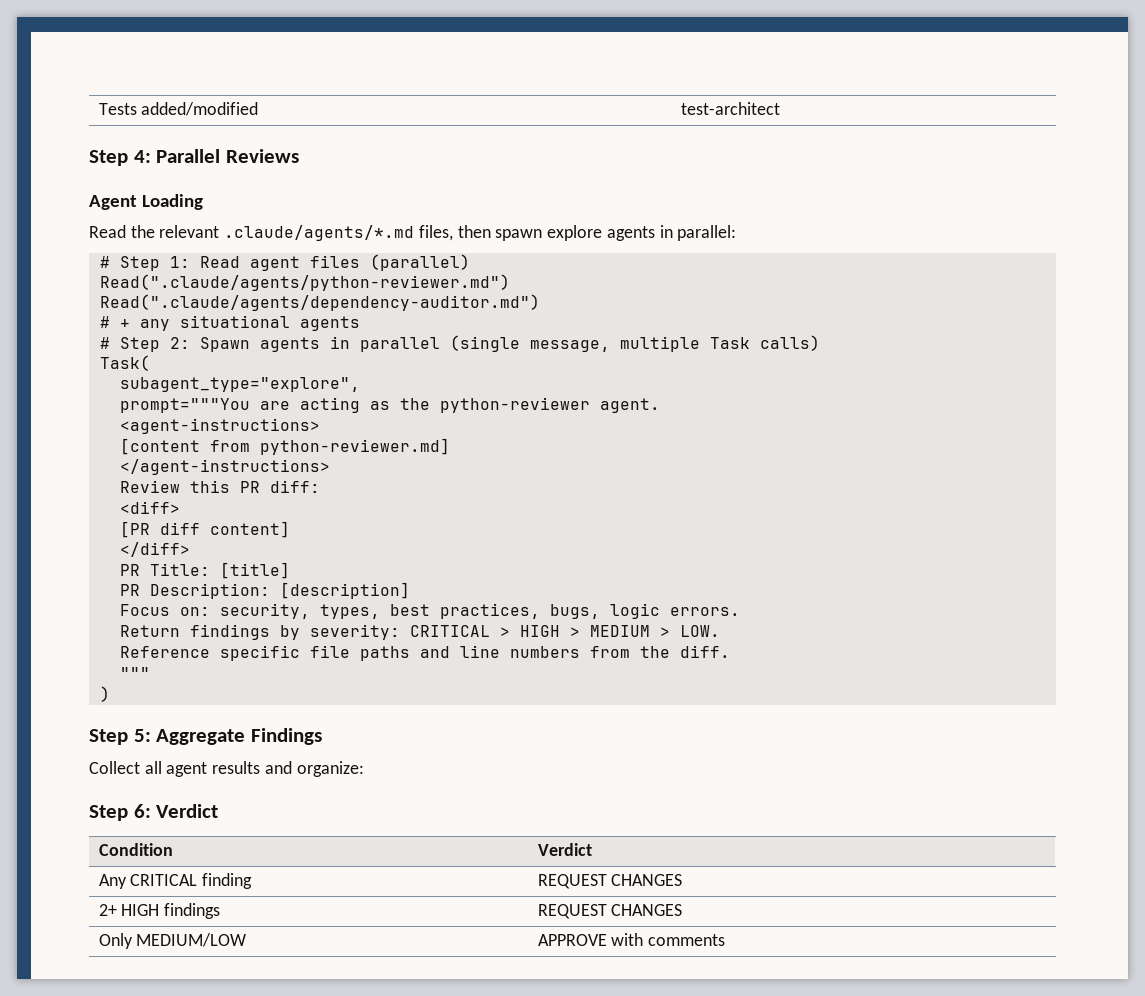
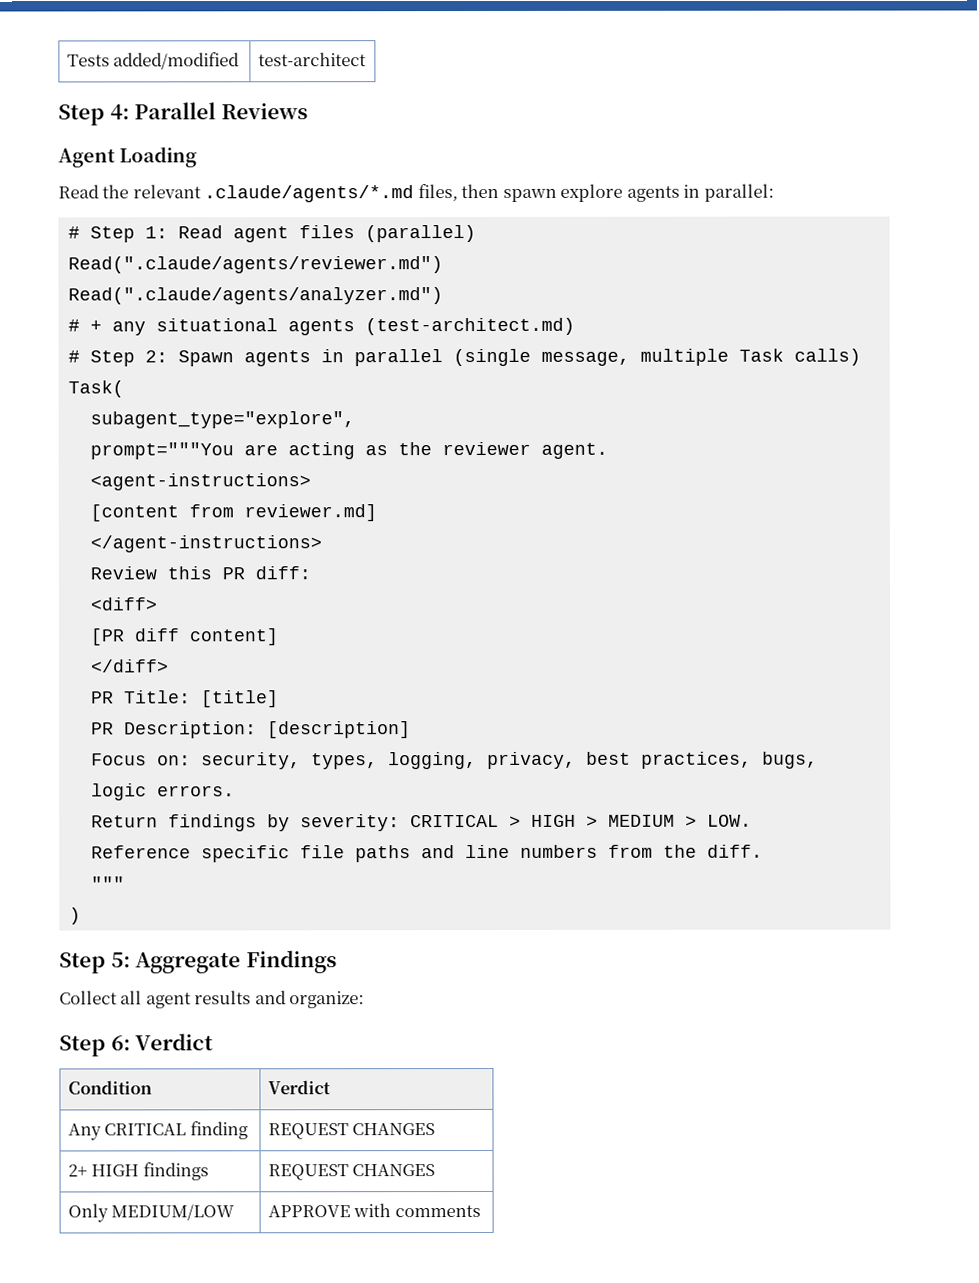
[99,274,510,291] [99,294,540,311] Read(".claude/agents/python-reviewer.md") // Read(".claude/agents/dependency-auditor.md") -> [67,256,443,274] [67,287,443,305] Read(".claude/agents/reviewer.md") // Read(".claude/agents/analyzer.md")
(360, 323) none -> [364,317,575,336] (test-architect.md)
[439,397,590,413] python-reviewer -> [441,441,531,456] reviewer
[259,438,450,455] python-reviewer.md] -> [243,504,377,522] reviewer.md]
(380, 611) none -> [387,751,576,770] logging, privacy,

